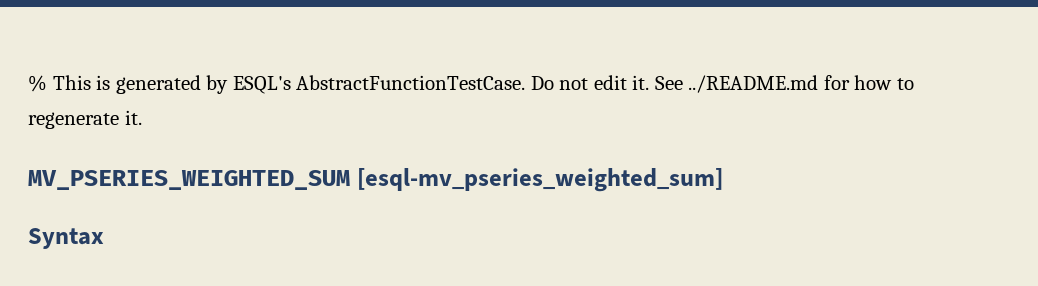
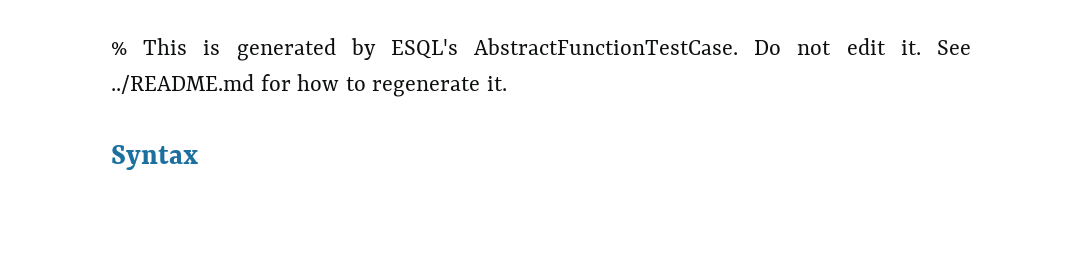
[28,168,723,192] // MV_PSERIES_WEIGHTED_SUM [esql-mv_pseries_weighted_sum] -> (508, 83) none

